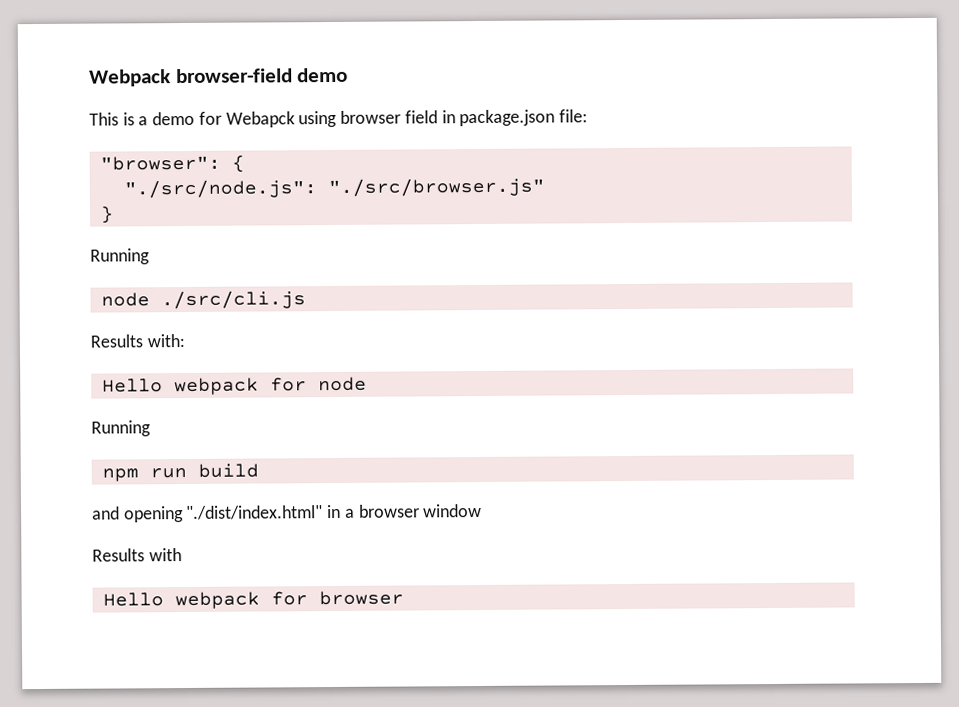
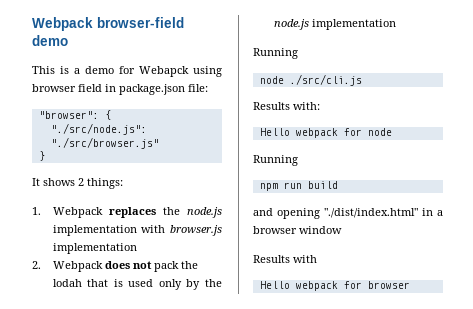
(114, 214) none -> [32,178,123,189] [32,207,222,218] [52,225,223,236] [52,243,137,254] [32,261,198,272] [52,279,222,290] [273,19,396,30] // It shows 2 things: // 1. Webpack replaces the node.js implementation with browser.js implementation // 2. Webpack does not pack the lodah that is used only by the node.js implementation

